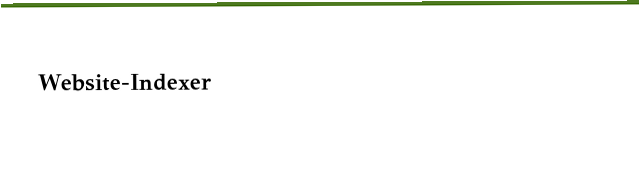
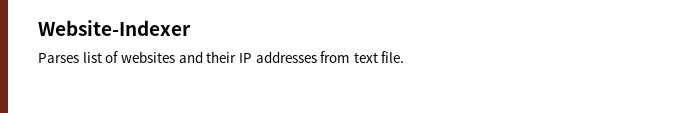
(212, 82) none -> [38,51,405,63] // Parses list of websites and their IP addresses from text file.

